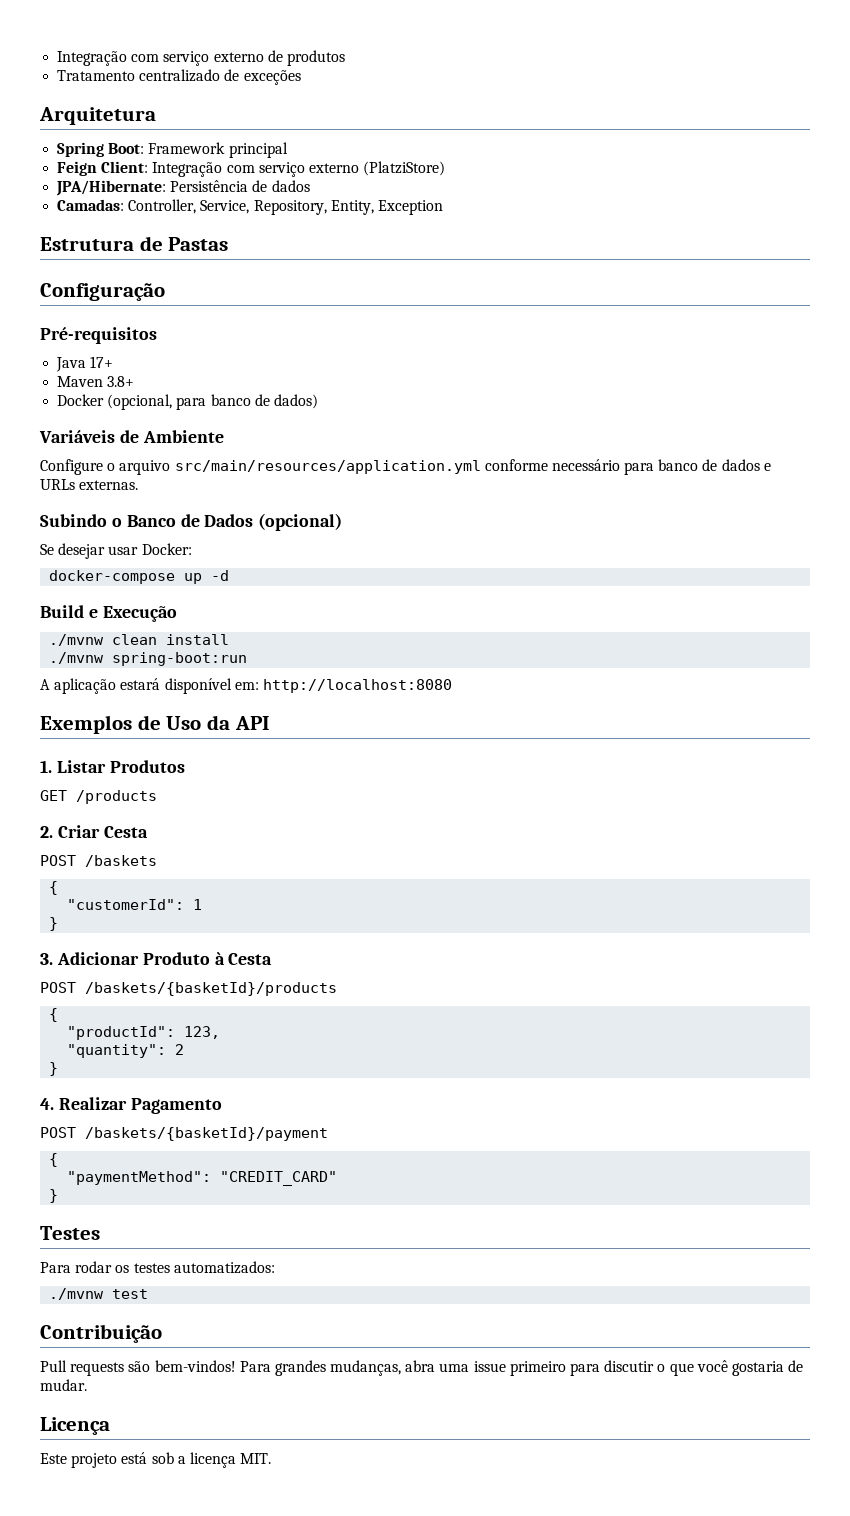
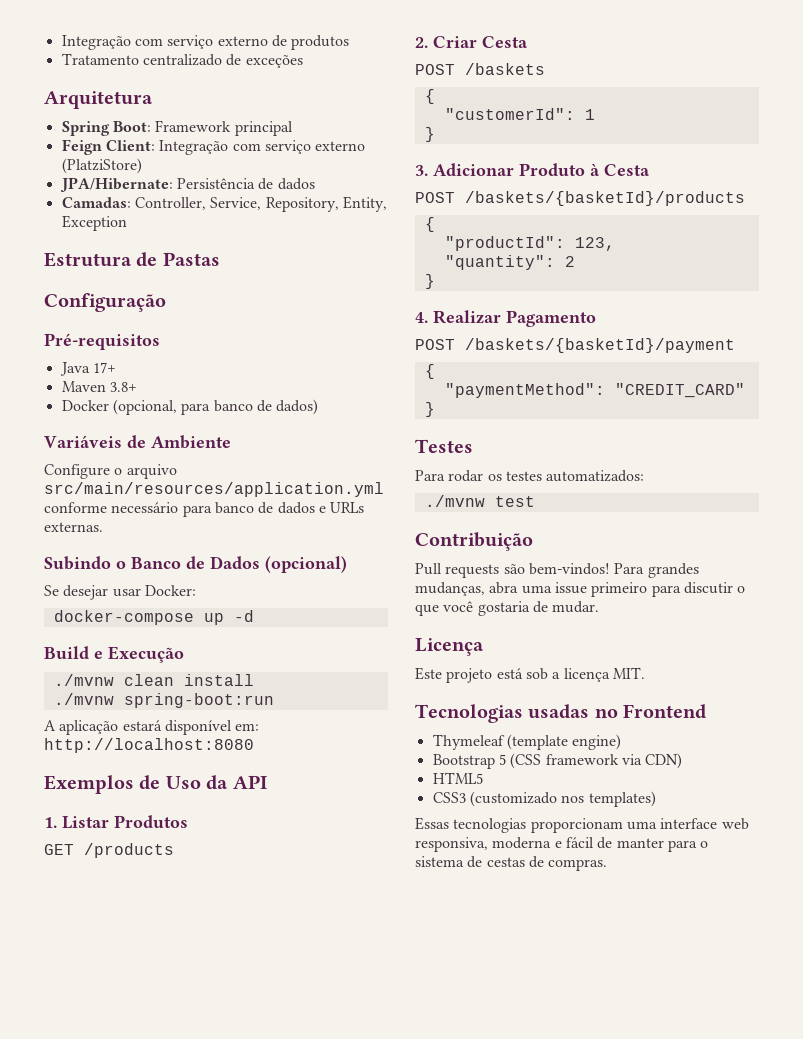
(272, 1458) none -> [415,704,707,723] [432,734,622,750] [432,753,683,769] [432,772,483,784] [432,791,656,807] [415,817,749,833] [415,837,709,852] [415,856,608,871] // Tecnologias usadas no Frontend // Thymeleaf (template engine) // Bootstrap 5 (CSS framework via CDN) // HTML5 // CSS3 (customizado nos templates) // Essas tecnologias proporcionam uma interface web responsiva, moderna e fácil de manter para o sistema de cestas de compras.

